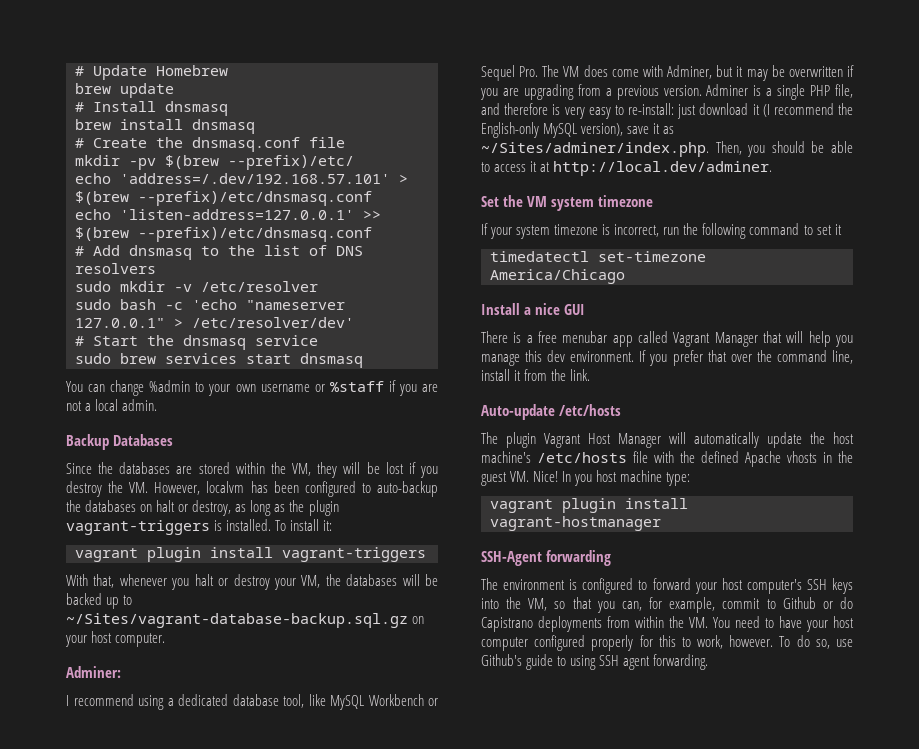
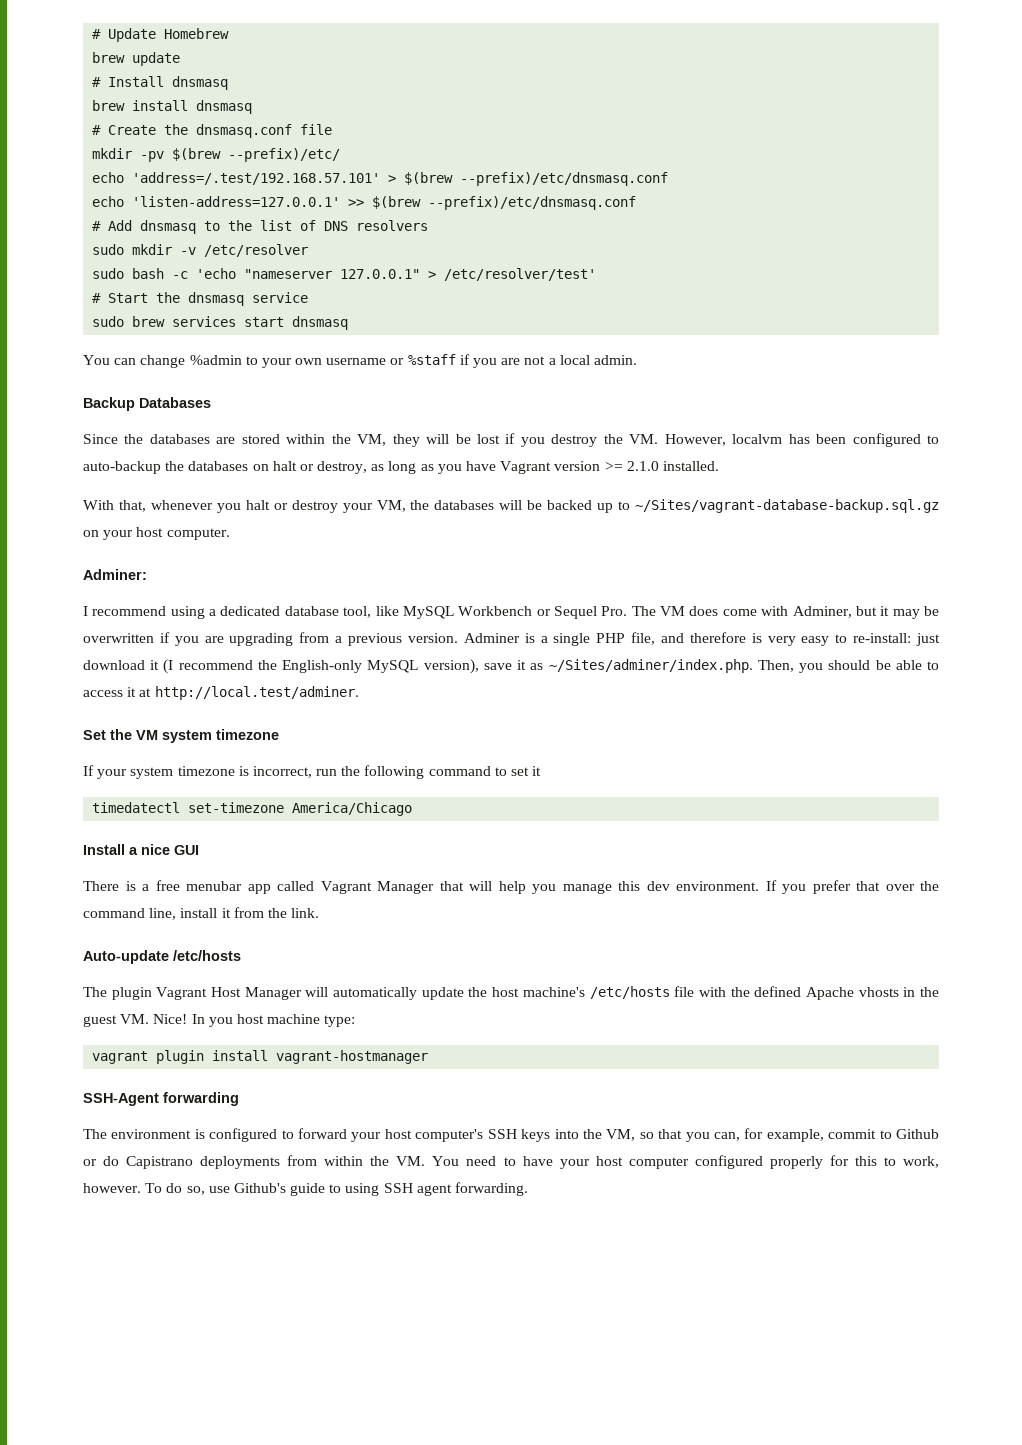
[120,173,390,184] 'address=/.dev/192.168.57.101' -> [132,172,381,185] 'address=/.test/192.168.57.101'
[192,317,354,328] /etc/resolver/dev' -> [444,268,597,281] /etc/resolver/test'
[289,500,339,516] [66,519,333,535] [75,547,426,562] the plugin vagrant-triggers is installed. To install it: // vagrant plugin install vagrant-triggers -> [437,461,719,474] you have Vagrant version >= 2.1.0 installed.
[553,161,773,176] http://local.dev/adminer. -> [154,686,359,700] http://local.test/adminer.

